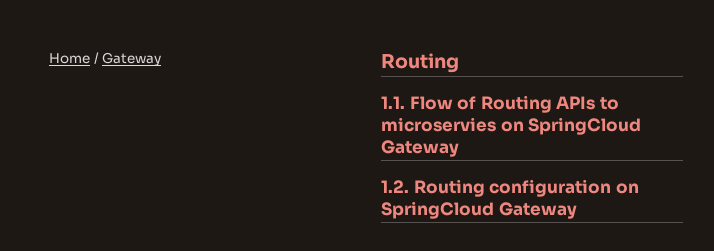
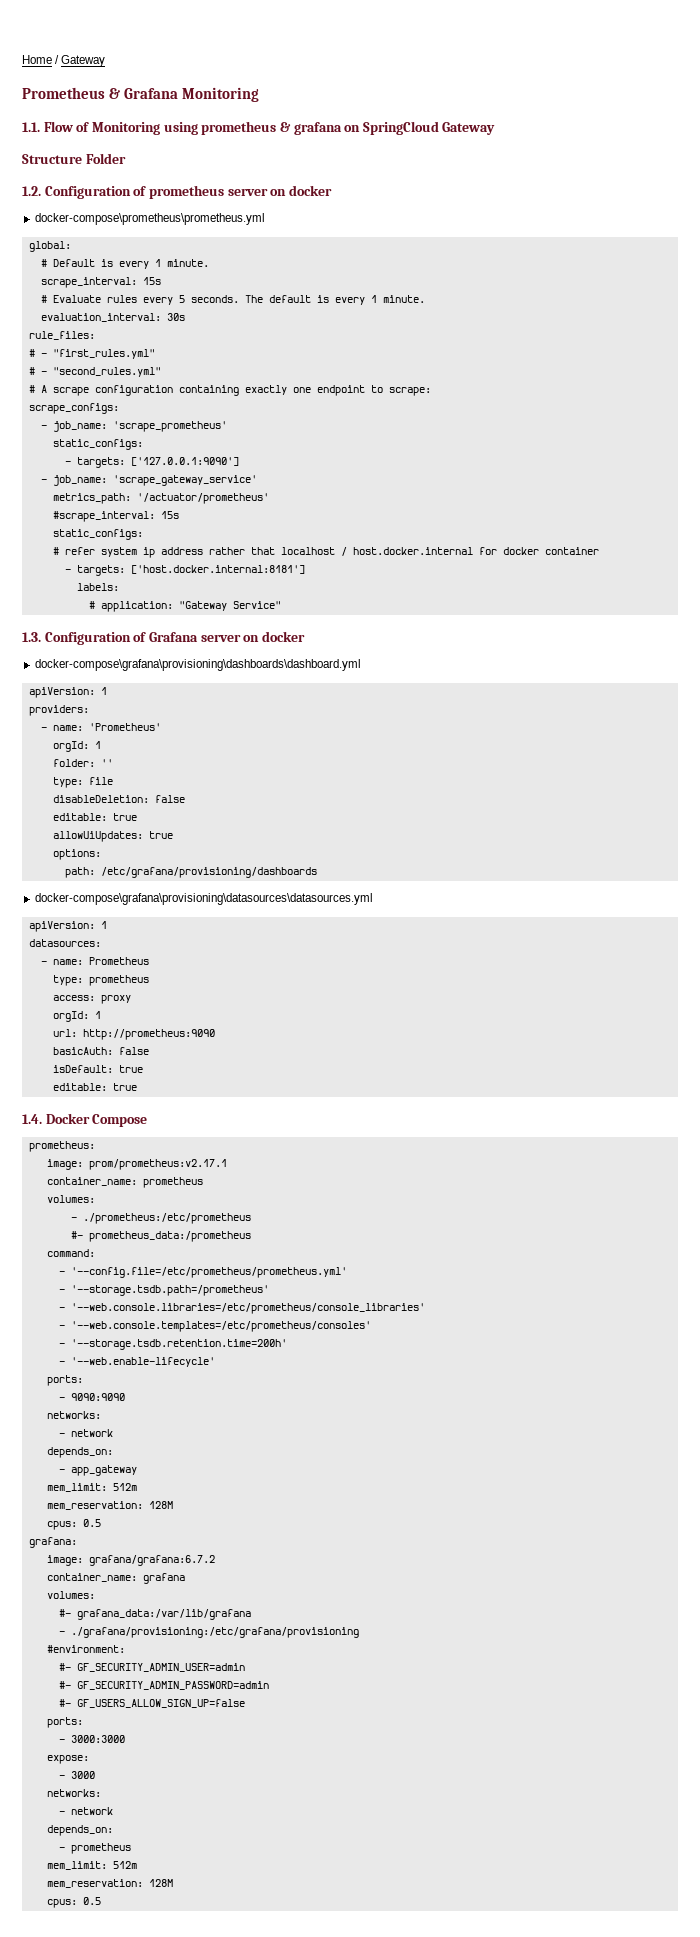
[381,53,459,73] Routing -> [22,87,259,102] Prometheus & Grafana Monitoring
[480,95,619,113] [381,117,642,135] [381,140,459,157] Routing APIs to microservies on SpringCloud Gateway -> [91,121,496,135] [22,153,126,164] Monitoring using prometheus & grafana on SpringCloud Gateway // Structure Folder
[413,179,639,197] [381,201,577,219] Routing configuration on SpringCloud Gateway -> [44,185,332,199] [34,213,265,225] [28,241,71,252] [40,259,209,269] [40,277,161,288] [40,295,425,305] [40,313,185,322] [28,331,95,340] [28,349,155,359] [28,367,161,377] [28,385,431,396] [28,403,119,414] [40,421,227,432] [52,439,143,450] [64,457,239,468] [40,475,257,486] [52,493,269,504] [52,511,179,522] [52,529,143,540] [52,547,599,558] [64,565,305,576] [76,583,119,591] [88,601,281,612] [22,631,305,645] [34,659,361,671] [28,687,107,698] [28,705,89,716] [40,723,161,731] [52,741,101,752] [52,759,113,767] [52,777,113,788] [52,795,185,803] [52,813,137,821] [52,831,173,842] [52,849,101,860] [64,867,317,878] [34,893,373,905] [28,921,107,932] [28,939,101,947] [40,957,149,965] [52,975,149,986] [52,995,131,1004] [52,1011,101,1022] [52,1029,215,1040] [52,1047,149,1055] [52,1065,143,1073] [52,1083,137,1091] [22,1113,148,1127] [28,1141,95,1152] [46,1159,227,1170] [46,1177,203,1188] [46,1195,95,1203] [70,1213,251,1224] [70,1231,251,1242] [46,1249,95,1257] [58,1267,347,1278] [58,1285,269,1296] [58,1303,425,1314] [58,1321,371,1332] [58,1339,287,1350] [58,1357,215,1367] [46,1375,83,1386] [58,1393,125,1401] [46,1411,101,1419] [58,1429,113,1437] [46,1447,113,1458] [58,1465,137,1476] [46,1483,137,1492] [46,1501,173,1510] [46,1519,101,1530] [28,1537,77,1548] [46,1555,215,1566] [46,1573,185,1584] [46,1591,95,1599] [58,1609,251,1620] [58,1627,359,1638] [46,1645,125,1653] [58,1663,245,1672] [58,1681,269,1690] [58,1699,245,1708] [46,1717,83,1728] [58,1735,125,1743] [46,1755,89,1764] [58,1771,95,1779] [46,1789,101,1797] [58,1807,113,1815] [46,1825,113,1836] [58,1843,131,1854] [46,1861,137,1870] [46,1879,173,1888] [46,1897,101,1908] Configuration of prometheus server on docker // docker-compose\prometheus\prometheus.yml // global: // # Default is every 1 minute. // scrape_interval: 15s // # Evaluate rules every 5 seconds. The default is every 1 minute. // evaluation_interval: 30s // rule_files: // # - "first_rules.yml" // # - "second_rules.yml" // # A scrape configuration containing exactly one endpoint to scrape: // scrape_configs: // - job_name: 'scrape_prometheus' // static_configs: // - targets: ['127.0.0.1:9090'] // - job_name: 'scrape_gateway_service' // metrics_path: '/actuator/prometheus' // #scrape_interval: 15s // static_configs: // # refer system ip address rather that localhost / host.docker.internal for docker container // - targets: ['host.docker.internal:8181'] // labels: // # application: "Gateway Service" // 1.3. Configuration of Grafana server on docker // docker-compose\grafana\provisioning\dashboards\dashboard.yml // apiVersion: 1 // providers: // - name: 'Prometheus' // orgId: 1 // folder: '' // type: file // disableDeletion: false // editable: true // allowUiUpdates: true // options: // path: /etc/grafana/provisioning/dashboards // docker-compose\grafana\provisioning\datasources\datasources.yml // apiVersion: 1 // datasources: // - name: Prometheus // type: prometheus // access: proxy // orgId: 1 // url: http://prometheus:9090 // basicAuth: false // isDefault: true // editable: true // 1.4. Docker Compose // prometheus: // image: prom/prometheus:v2.17.1 // container_name: prometheus // volumes: // - ./prometheus:/etc/prometheus // #- prometheus_data:/prometheus // command: // - '--config.file=/etc/prometheus/prometheus.yml' // - '--storage.tsdb.path=/prometheus' // - '--web.console.libraries=/etc/prometheus/console_libraries' // - '--web.console.templates=/etc/prometheus/consoles' // - '--storage.tsdb.retention.time=200h' // - '--web.enable-lifecycle' // ports: // - 9090:9090 // networks: // - network // depends_on: // - app_gateway // mem_limit: 512m // mem_reservation: 128M // cpus: 0.5 // grafana: // image: grafana/grafana:6.7.2 // container_name: grafana // volumes: // #- grafana_data:/var/lib/grafana // - ./grafana/provisioning:/etc/grafana/provisioning // #environment: // #- GF_SECURITY_ADMIN_USER=admin // #- GF_SECURITY_ADMIN_PASSWORD=admin // #- GF_USERS_ALLOW_SIGN_UP=false // ports: // - 3000:3000 // expose: // - 3000 // networks: // - network // depends_on: // - prometheus // mem_limit: 512m // mem_reservation: 128M // cpus: 0.5

